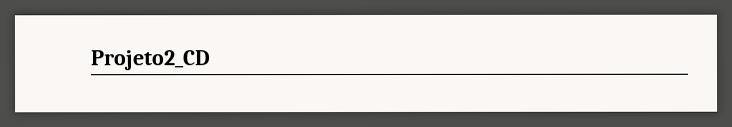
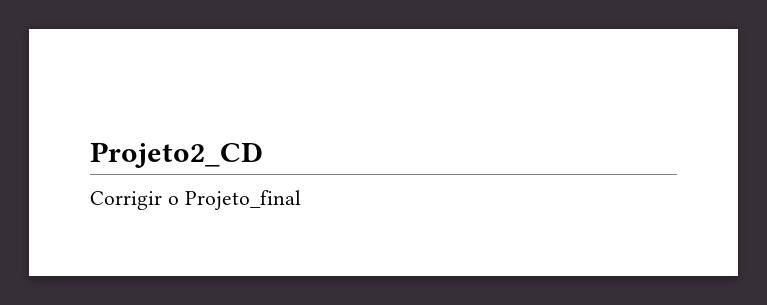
(211, 60) none -> [90,190,301,210] // Corrigir o Projeto_final

